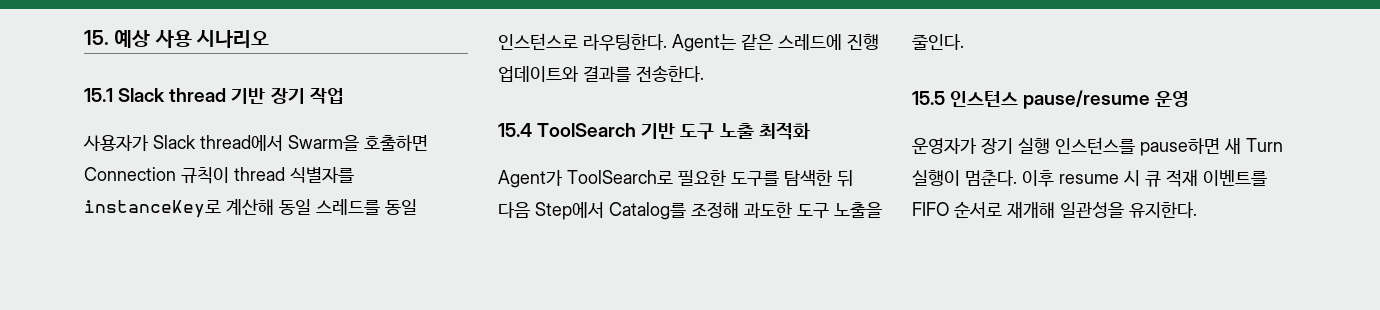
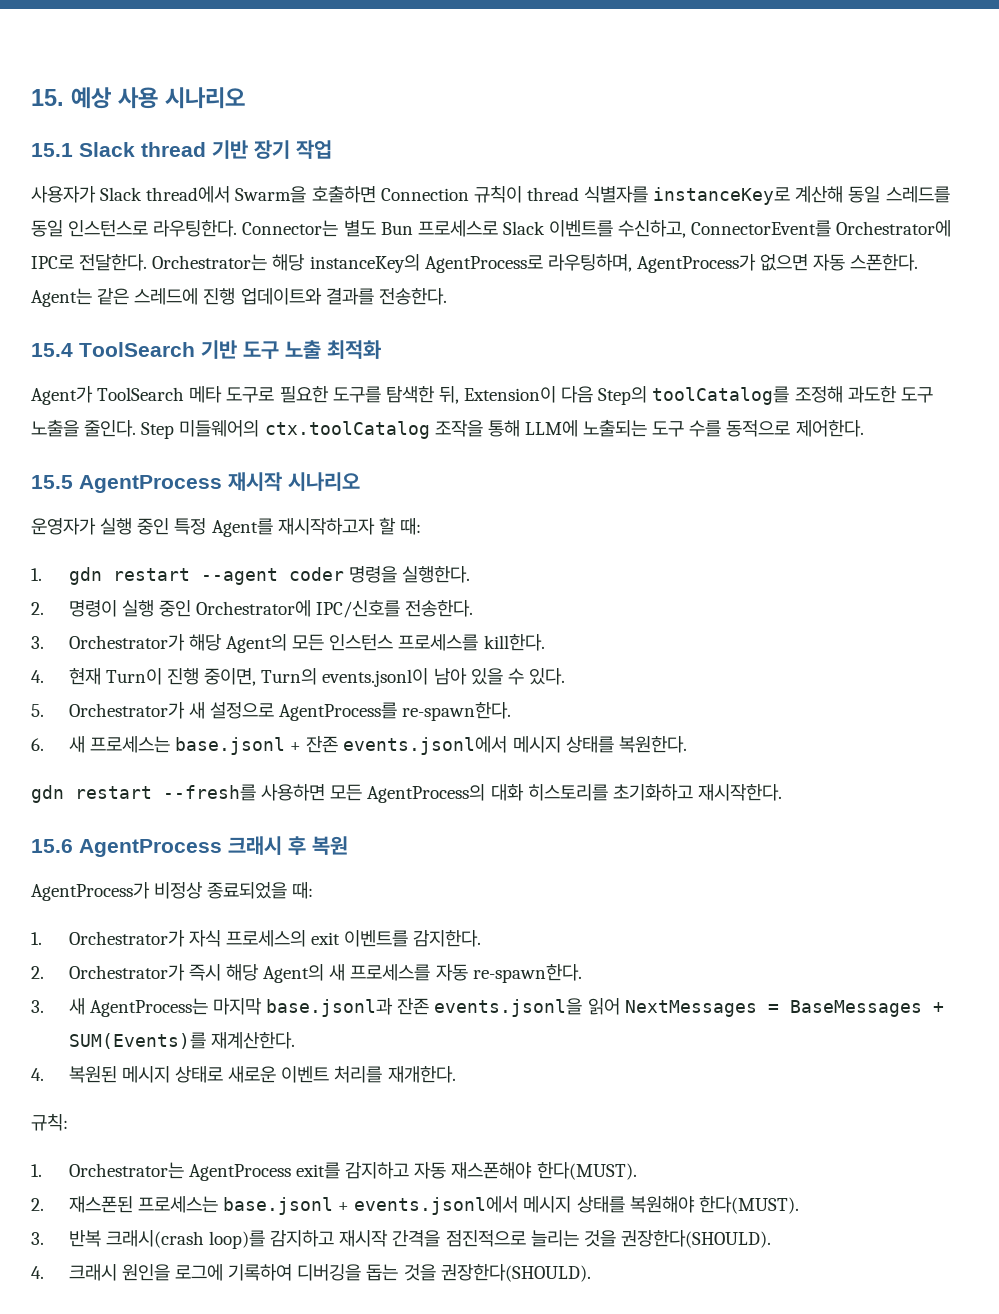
(667, 42) none -> [242,220,952,238] [31,254,919,273] Connector는 별도 Bun 프로세스로 Slack 이벤트를 수신하고, ConnectorEvent를 Orchestrator에 IPC로 전달한다. Orchestrator는 해당 instanceKey의 AgentProcess로 라우팅하며, AgentProcess가 없으면 자동 스폰한다.
[567,170,853,187] [498,202,686,220] ToolSearch로 필요한 도구를 탐색한 뒤 다음 Step에서 Catalog를 -> [97,386,790,405] ToolSearch 메타 도구로 필요한 도구를 탐색한 뒤, Extension이 다음 Step의 toolCatalog를
[912,90,1190,109] [912,137,1283,156] [912,169,1267,187] [912,201,1197,218] // 15.5 인스턴스 pause/resume 운영 // 운영자가 장기 실행 인스턴스를 pause하면 새 Turn 실행이 멈춘다. 이후 resume 시 큐 적재 이벤트를 FIFO 순서로 재개해 일관성을 유지한다. -> [141,419,864,439] [31,472,360,493] [31,517,421,537] [31,566,471,585] [31,600,474,618] [31,634,545,653] [31,668,566,687] [31,702,512,721] [31,736,687,755] [31,784,782,803] [31,836,348,857] [31,882,314,901] [31,930,482,947] [31,964,582,983] [31,998,944,1017] [68,1032,295,1049] [31,1066,456,1083] [31,1113,68,1131] [31,1162,637,1181] [31,1196,799,1215] [31,1230,772,1249] [31,1264,591,1282] Step 미들웨어의 ctx.toolCatalog 조작을 통해 LLM에 노출되는 도구 수를 동적으로 제어한다. // 15.5 AgentProcess 재시작 시나리오 // 운영자가 실행 중인 특정 Agent를 재시작하고자 할 때: // 1. gdn restart --agent coder 명령을 실행한다. // 2. 명령이 실행 중인 Orchestrator에 IPC/신호를 전송한다. // 3. Orchestrator가 해당 Agent의 모든 인스턴스 프로세스를 kill한다. // 4. 현재 Turn이 진행 중이면, Turn의 events.jsonl이 남아 있을 수 있다. // 5. Orchestrator가 새 설정으로 AgentProcess를 re-spawn한다. // 6. 새 프로세스는 base.jsonl + 잔존 events.jsonl에서 메시지 상태를 복원한다. // gdn restart --fresh를 사용하면 모든 AgentProcess의 대화 히스토리를 초기화하고 재시작한다. // 15.6 AgentProcess 크래시 후 복원 // AgentProcess가 비정상 종료되었을 때: // 1. Orchestrator가 자식 프로세스의 exit 이벤트를 감지한다. // 2. Orchestrator가 즉시 해당 Agent의 새 프로세스를 자동 re-spawn한다. // 3. 새 AgentProcess는 마지막 base.jsonl과 잔존 events.jsonl을 읽어 NextMessages = BaseMessages + SUM(Events)를 재계산한다. // 4. 복원된 메시지 상태로 새로운 이벤트 처리를 재개한다. // 규칙: // 1. Orchestrator는 AgentProcess exit를 감지하고 자동 재스폰해야 한다(MUST). // 2. 재스폰된 프로세스는 base.jsonl + events.jsonl에서 메시지 상태를 복원해야 한다(MUST). // 3. 반복 크래시(crash loop)를 감지하고 재시작 간격을 점진적으로 늘리는 것을 권장한다(SHOULD). // 4. 크래시 원인을 로그에 기록하여 디버깅을 돕는 것을 권장한다(SHOULD).

